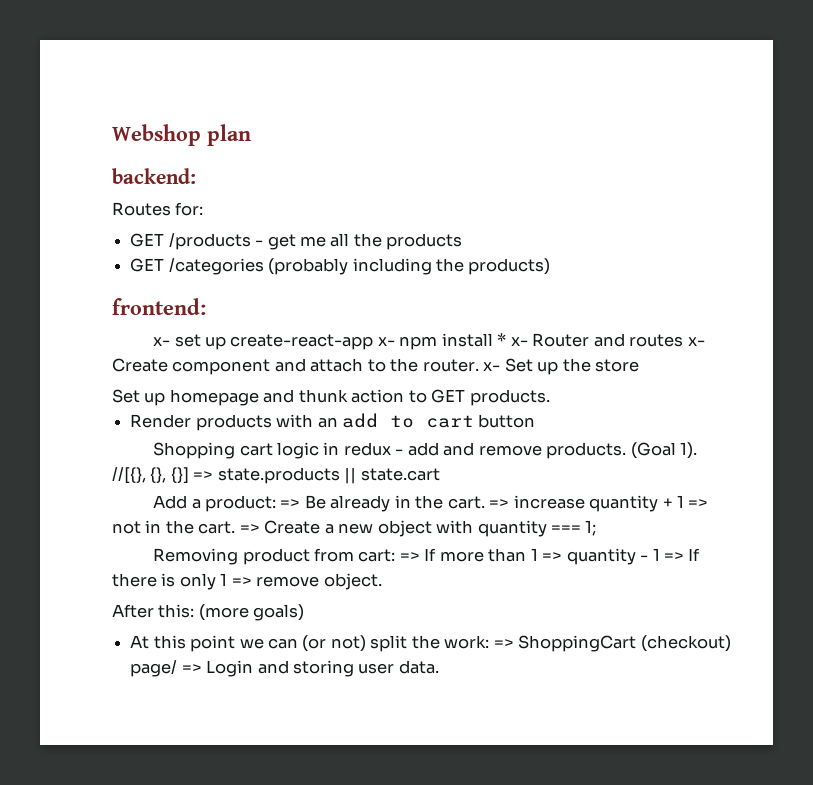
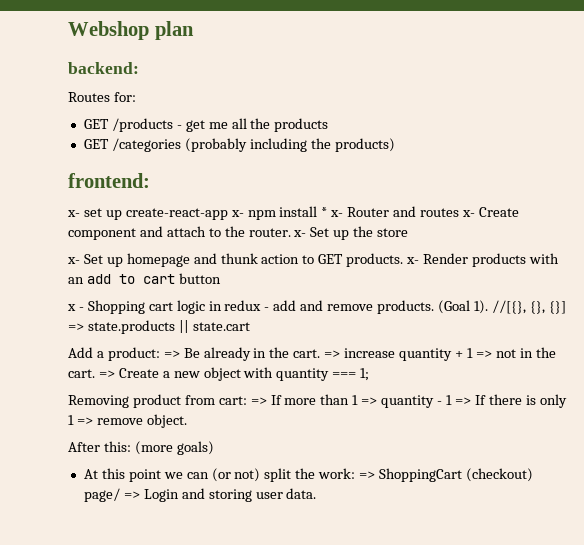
(640, 365) none -> [67,257,80,264] x-
(550, 397) // -> [406,257,420,264] x-
(536, 421) none -> [67,304,84,311] x -

